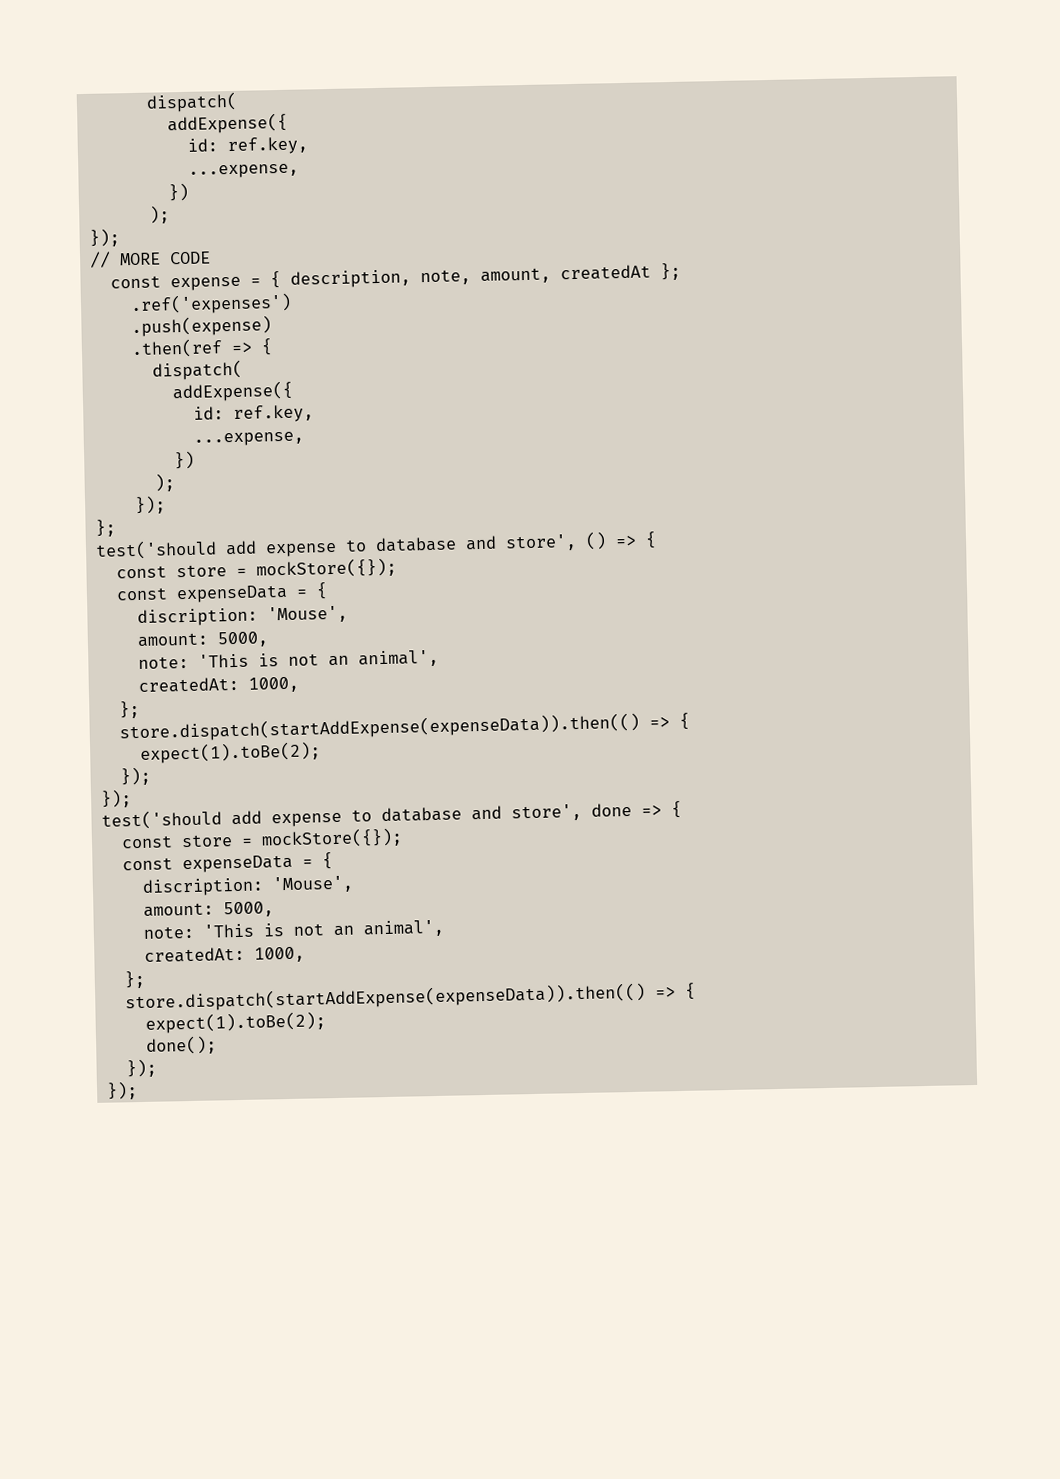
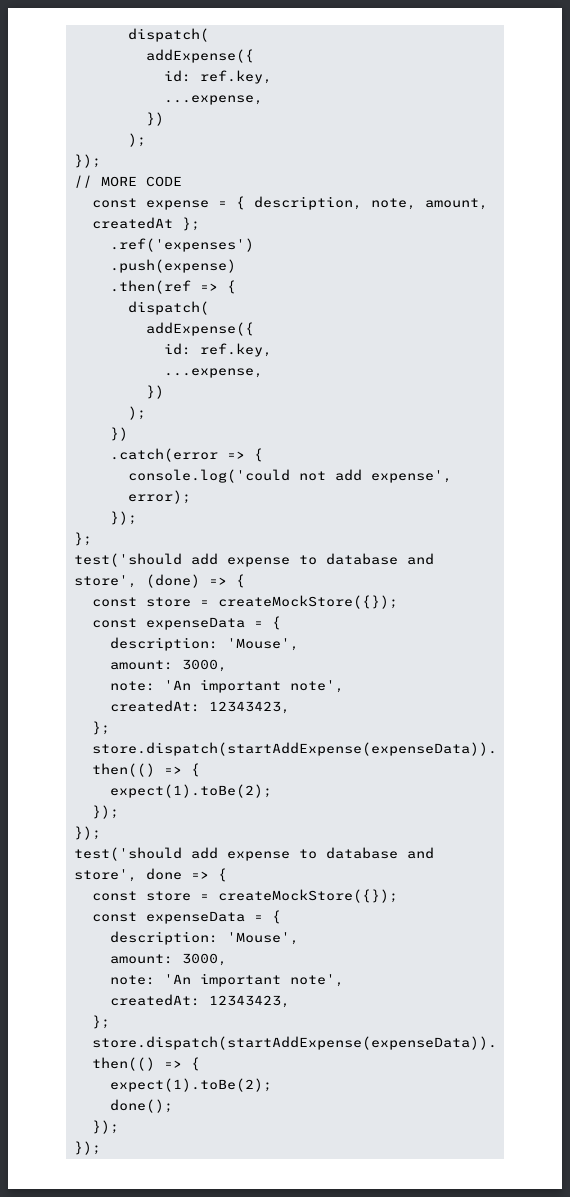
(175, 482) none -> [109,427,128,441] [109,448,263,462] [127,469,452,483] [127,490,191,504] // }) // .catch(error => { // console.log('could not add expense', error);
[584,531,657,550] [115,557,397,579] [115,582,328,604] [136,605,348,628] [136,631,269,648] [137,649,439,670] [137,676,299,693] () => { // const store = mockStore({}); // const expenseData = { // discription: 'Mouse', // amount: 5000, // note: 'This is not an animal', // createdAt: 1000, -> [145,574,245,588] [91,595,398,609] [91,616,281,630] [109,637,299,651] [109,659,227,672] [109,679,344,693] [109,700,290,714] (done) => { // const store = createMockStore({}); // const expenseData = { // description: 'Mouse', // amount: 3000, // note: 'An important note', // createdAt: 12343423,
[260,827,403,849] [121,852,333,874] [141,875,354,897] [142,901,274,918] [142,919,444,939] [143,946,305,963] mockStore({}); // const expenseData = { // discription: 'Mouse', // amount: 5000, // note: 'This is not an animal', // createdAt: 1000, -> [217,889,398,903] [91,910,281,924] [109,931,299,945] [109,953,227,966] [109,973,344,987] [109,994,290,1008] createMockStore({}); // const expenseData = { // description: 'Mouse', // amount: 3000, // note: 'An important note', // createdAt: 12343423,

